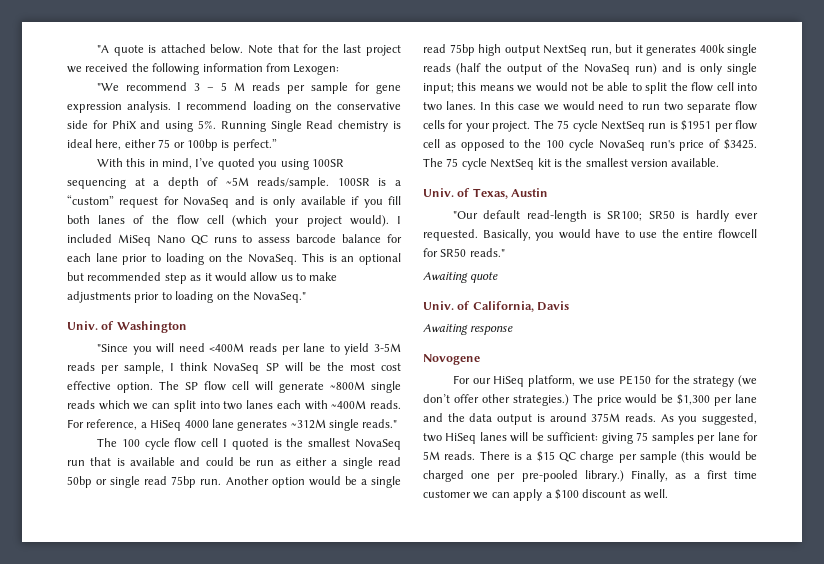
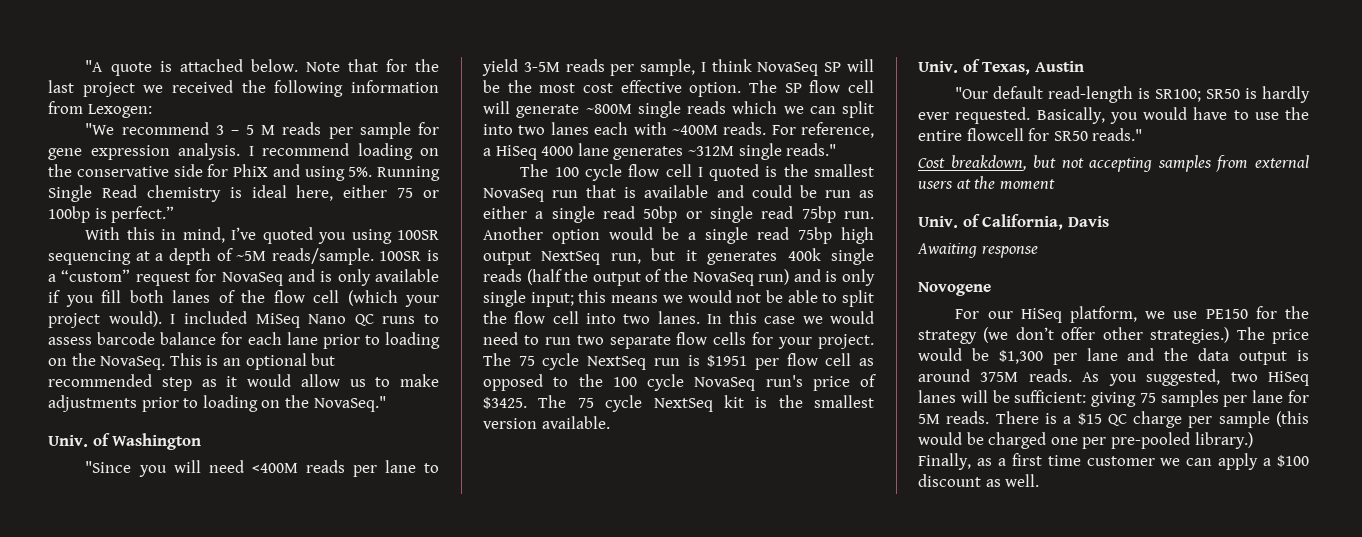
[423,272,499,283] Awaiting quote -> [918,155,1309,172] [918,176,1055,190] Cost breakdown, but not accepting samples from external users at the moment

